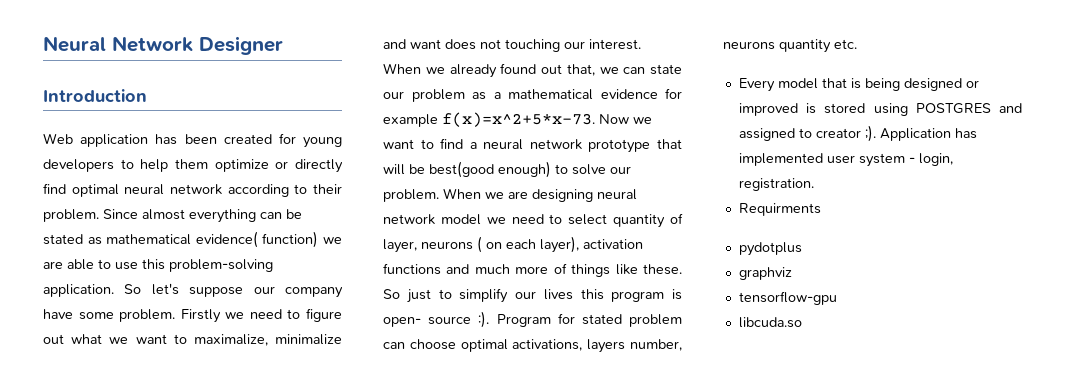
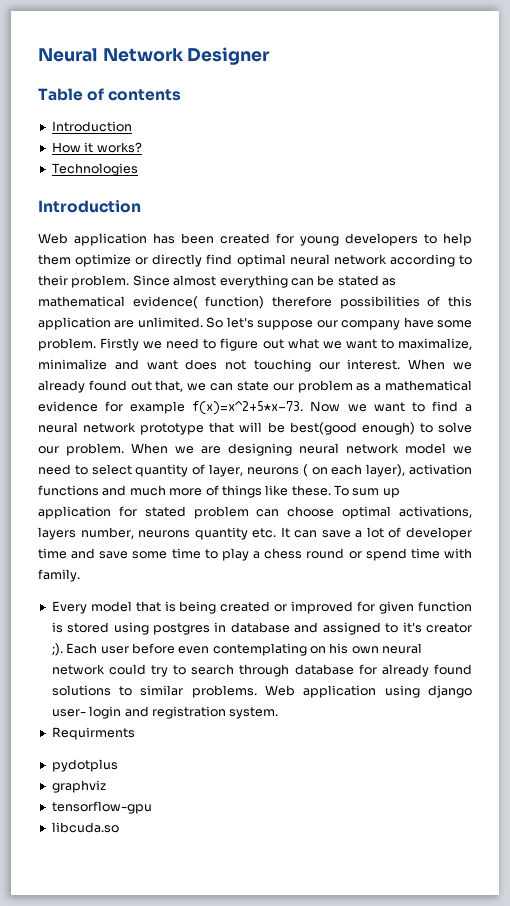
(283, 45) none -> [38,88,182,101] [51,121,132,132] [51,142,142,153] [51,163,138,176] // Table of contents // Introduction // How it works? // Technologies
[323,237,342,244] [43,259,273,272] [43,284,114,297] we are able to use this problem-solving application. -> [272,296,473,309] [38,317,203,330] therefore possibilities of this application are unlimited.
[383,288,682,303] [383,311,551,328] So just to simplify our lives this program is open- source :). Program -> [334,485,400,498] [38,506,111,519] To sum up application
(857, 44) none -> [280,527,473,540] [38,548,472,561] [38,569,80,582] It can save a lot of developer time and save some time to play a chess round or spend time with family.
[903,78,962,91] designed -> [220,601,271,612] created
[806,103,991,116] is stored using POSTGRES -> [357,601,473,614] [51,622,290,635] for given function is stored using postgres in database
(812, 133) none -> [402,622,422,633] it's
[879,128,977,141] [738,153,953,167] [738,178,814,191] Application has implemented user system - login, registration. -> [66,643,423,656] [51,664,473,677] [51,685,472,698] [51,706,279,719] Each user before even contemplating on his own neural network could try to search through database for already found solutions to similar problems. Web application using django user- login and registration system.

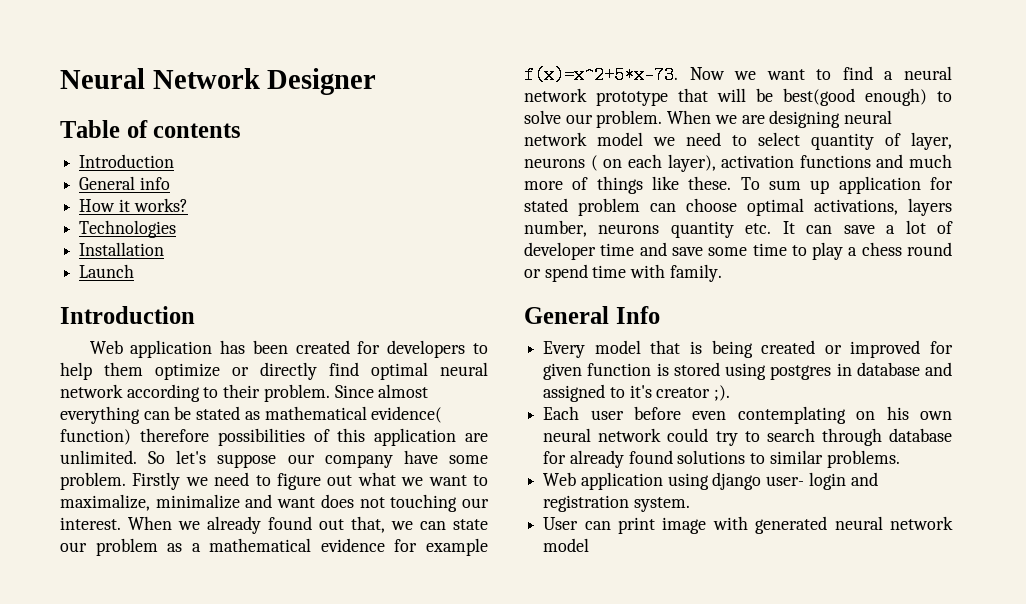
(132, 126) none -> [79,176,170,190] // General info
(138, 169) none -> [79,242,165,256] [79,264,135,278] // Installation // Launch
[300,236,339,246] young -> (381, 347) none
(80, 575) none -> [524,306,660,324] // General Info
(63, 649) none -> (731, 393) //
(257, 691) none -> (900, 459) //
[51,727,135,740] [51,759,118,772] [51,780,106,793] [51,801,152,814] [51,822,119,833] Requirments // pydotplus // graphviz // tensorflow-gpu // libcuda.so -> [543,516,953,534] [543,538,590,552] User can print image with generated neural network model

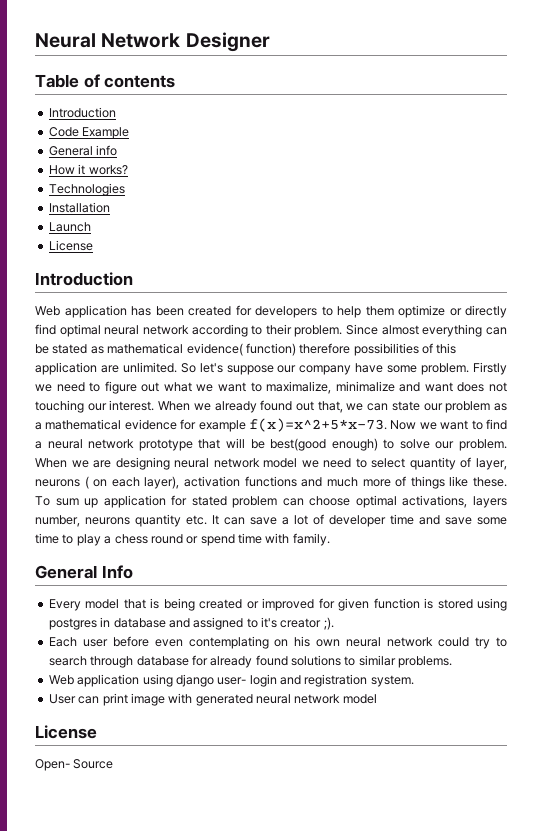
(175, 161) none -> [48,127,130,139] // Code Example
(135, 271) none -> [48,240,93,251] // License
(590, 545) none -> [35,725,97,739] [35,759,114,771] // License // Open- Source

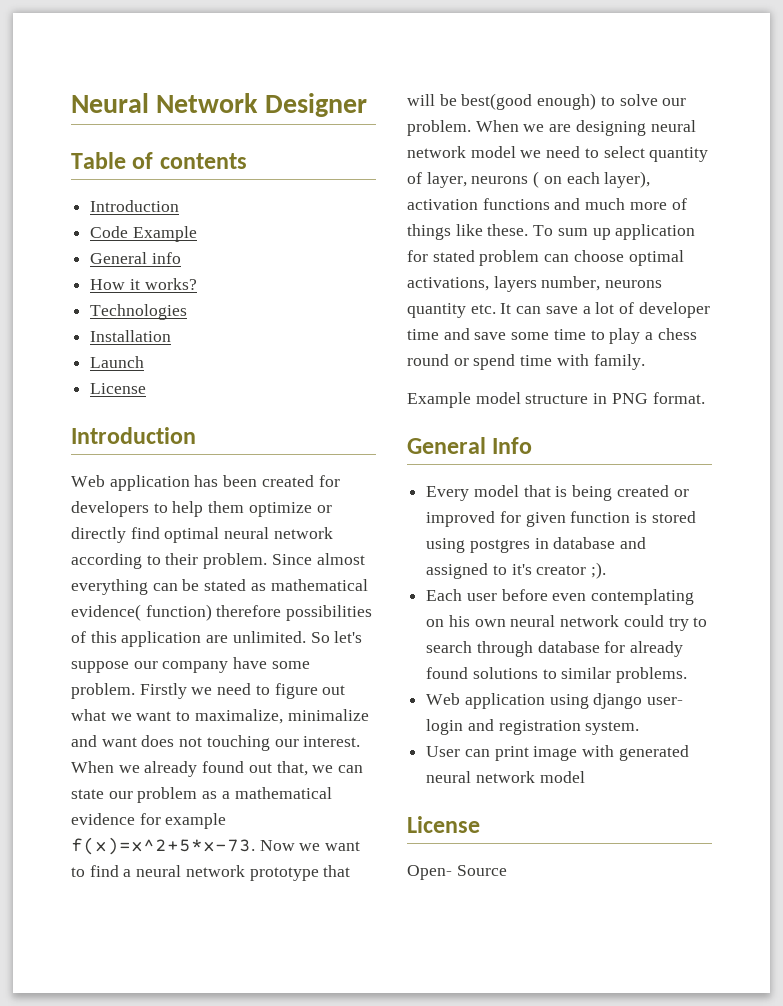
(330, 539) none -> [407,392,705,408] // Example model structure in PNG format.

